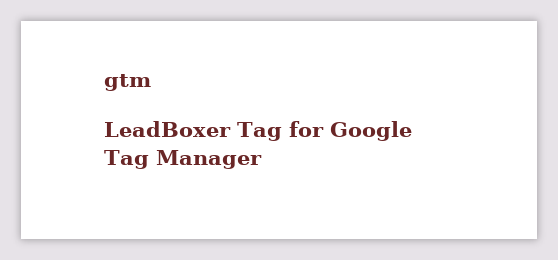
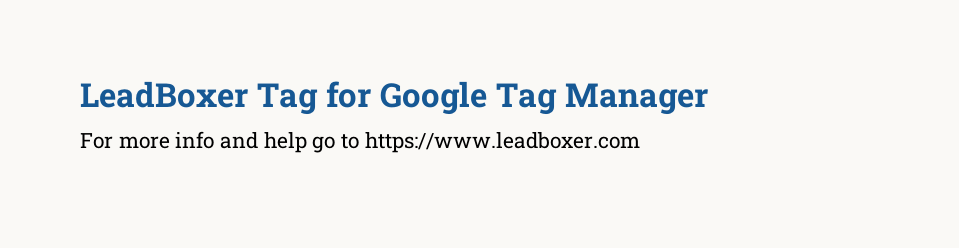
[104,74,151,91] gtm // -> (80, 94) none
(262, 159) none -> [80,131,640,153] // For more info and help go to https://www.leadboxer.com

